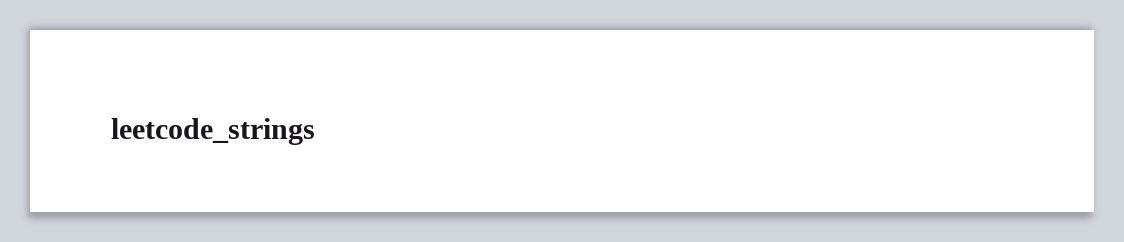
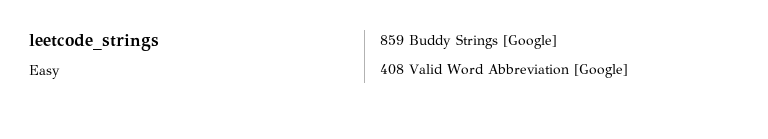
(315, 131) none -> [29,65,60,79] [380,34,557,49] [380,64,628,78] // Easy // 859 Buddy Strings [Google] // 408 Valid Word Abbreviation [Google]

